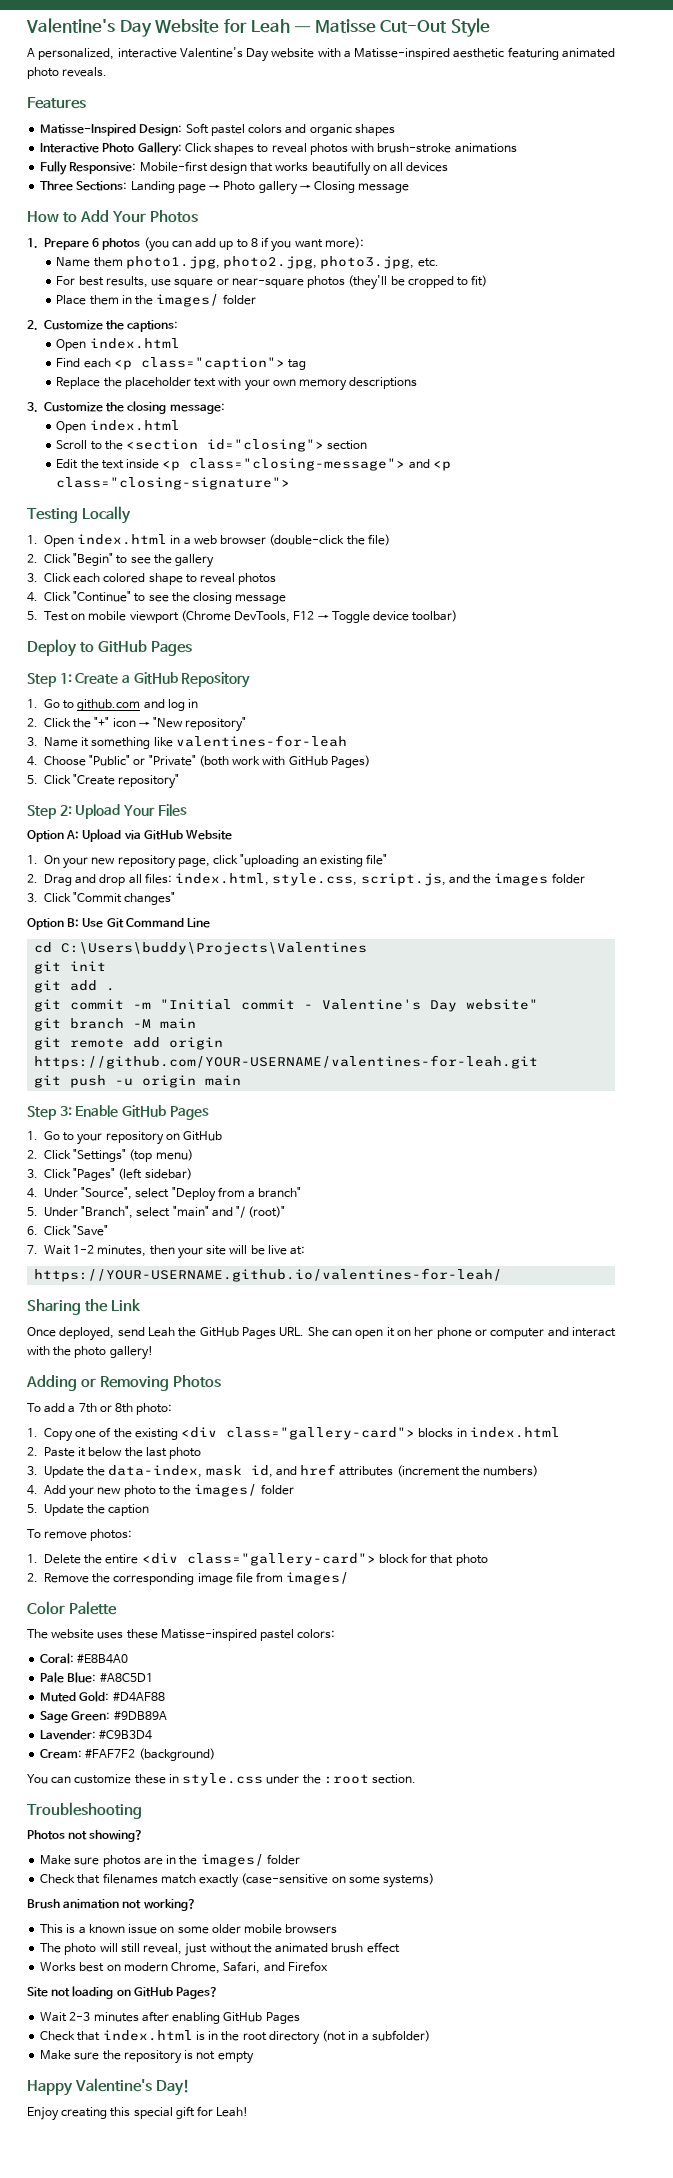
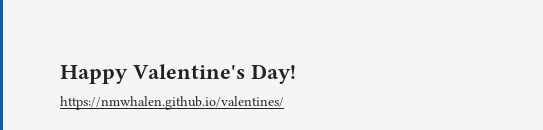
[26,18,490,37] [27,47,615,62] [27,67,108,79] [27,97,86,109] [40,123,395,136] [40,142,517,156] [40,161,449,176] [40,181,410,195] [27,210,199,223] [27,237,364,252] [56,256,439,269] [56,275,488,290] [56,294,256,307] [27,320,179,332] [56,338,180,351] [56,357,307,370] [56,377,418,391] [27,401,225,414] [56,420,180,433] [56,439,368,452] [56,458,451,471] [56,477,291,490] [27,506,132,524] [27,534,390,547] [27,553,215,568] [27,573,277,585] [27,591,287,604] [27,610,458,623] [27,639,193,657] [27,672,251,688] [27,699,199,711] [27,717,247,732] [27,735,347,749] [27,755,370,768] [27,774,180,789] [27,804,187,819] [27,829,233,842] [27,854,388,869] [27,873,585,886] [27,892,176,905] [27,918,211,930] [34,942,368,955] [34,961,107,974] [34,980,116,993] [34,999,539,1012] [34,1018,197,1031] [34,1037,224,1050] [34,1055,539,1069] [34,1075,242,1088] [27,1105,209,1120] [27,1131,223,1145] [27,1149,193,1162] [27,1168,192,1181] [27,1187,302,1202] [27,1206,286,1219] [27,1225,109,1236] [27,1245,306,1259] [34,1268,503,1282] [27,1299,142,1315] [27,1327,616,1341] [27,1346,153,1360] [26,1375,222,1391] [27,1403,173,1415] [27,1427,560,1442] [27,1447,202,1459] [27,1464,539,1478] [27,1484,294,1499] [27,1504,150,1516] [27,1529,133,1541] [27,1553,488,1566] [27,1572,350,1585] [27,1601,118,1615] [27,1629,336,1641] [40,1653,129,1664] [40,1672,153,1683] [40,1691,165,1702] [40,1710,167,1723] [40,1729,153,1740] [40,1748,215,1761] [27,1773,417,1786] [27,1802,142,1819] [27,1830,144,1842] [40,1854,300,1867] [40,1873,435,1888] [27,1899,196,1911] [40,1924,338,1934] [40,1942,400,1956] [40,1961,328,1974] [27,1986,219,1999] [40,2011,300,2024] [40,2030,430,2045] [40,2050,254,2064] [27,2078,191,2096] [27,2106,249,2121] Valentine's Day Website for Leah — Matisse Cut-Out Style // A personalized, interactive Valentine's Day website with a Matisse-inspired aesthetic featuring animated photo reveals. // Features // Matisse-Inspired Design: Soft pastel colors and organic shapes // Interactive Photo Gallery: Click shapes to reveal photos with brush-stroke animations // Fully Responsive: Mobile-first design that works beautifully on all devices // Three Sections: Landing page → Photo gallery → Closing message // How to Add Your Photos // 1. Prepare 6 photos (you can add up to 8 if you want more): // Name them photo1.jpg, photo2.jpg, photo3.jpg, etc. // For best results, use square or near-square photos (they'll be cropped to fit) // Place them in the images/ folder // 2. Customize the captions: // Open index.html // Find each <p class="caption"> tag // Replace the placeholder text with your own memory descriptions // 3. Customize the closing message: // Open index.html // Scroll to the <section id="closing"> section // Edit the text inside <p class="closing-message"> and <p class="closing-signature"> // Testing Locally // 1. Open index.html in a web browser (double-click the file) // 2. Click "Begin" to see the gallery // 3. Click each colored shape to reveal photos // 4. Click "Continue" to see the closing message // 5. Test on mobile viewport (Chrome DevTools, F12 → Toggle device toolbar) // Deploy to GitHub Pages // Step 1: Create a GitHub Repository // 1. Go to github.com and log in // 2. Click the "+" icon → "New repository" // 3. Name it something like valentines-for-leah // 4. Choose "Public" or "Private" (both work with GitHub Pages) // 5. Click "Create repository" // Step 2: Upload Your Files // Option A: Upload via GitHub Website // 1. On your new repository page, click "uploading an existing file" // 2. Drag and drop all files: index.html, style.css, script.js, and the images folder // 3. Click "Commit changes" // Option B: Use Git Command Line // cd C:\Users\buddy\Projects\Valentines // git init // git add . // git commit -m "Initial commit - Valentine's Day website" // git branch -M main // git remote add origin https://github.com/YOUR-USERNAME/valentines-for-leah.git // git push -u origin main // Step 3: Enable GitHub Pages // 1. Go to your repository on GitHub // 2. Click "Settings" (top menu) // 3. Click "Pages" (left sidebar) // 4. Under "Source", select "Deploy from a branch" // 5. Under "Branch", select "main" and "/ (root)" // 6. Click "Save" // 7. Wait 1-2 minutes, then your site will be live at: // https://YOUR-USERNAME.github.io/valentines-for-leah/ // Sharing the Link // Once deployed, send Leah the GitHub Pages URL. She can open it on her phone or computer and interact with the photo gallery! // Adding or Removing Photos // To add a 7th or 8th photo: // 1. Copy one of the existing <div class="gallery-card"> blocks in index.html // 2. Paste it below the last photo // 3. Update the data-index, mask id, and href attributes (increment the numbers) // 4. Add your new photo to the images/ folder // 5. Update the caption // To remove photos: // 1. Delete the entire <div class="gallery-card"> block for that photo // 2. Remove the corresponding image file from images/ // Color Palette // The website uses these Matisse-inspired pastel colors: // Coral: #E8B4A0 // Pale Blue: #A8C5D1 // Muted Gold: #D4AF88 // Sage Green: #9DB89A // Lavender: #C9B3D4 // Cream: #FAF7F2 (background) // You can customize these in style.css under the :root section. // Troubleshooting // Photos not showing? // Make sure photos are in the images/ folder // Check that filenames match exactly (case-sensitive on some systems) // Brush animation not working? // This is a known issue on some older mobile browsers // The photo will still reveal, just without the animated brush effect // Works best on modern Chrome, Safari, and Firefox // Site not loading on GitHub Pages? // Wait 2-3 minutes after enabling GitHub Pages // Check that index.html is in the root directory (not in a subfolder) // Make sure the repository is not empty // Happy Valentine's Day! // Enjoy creating this special gift for Leah! -> [60,64,296,84] [60,96,284,110] Happy Valentine's Day! // https://nmwhalen.github.io/valentines/

